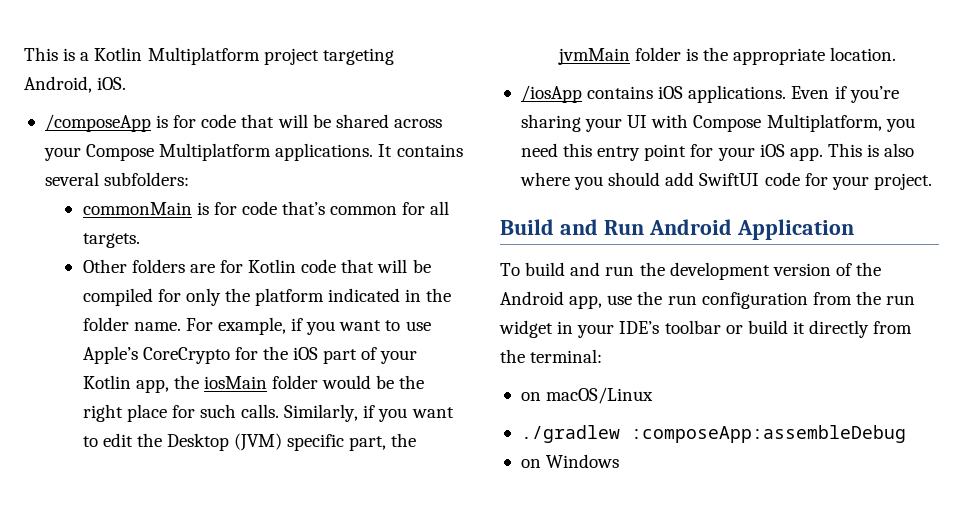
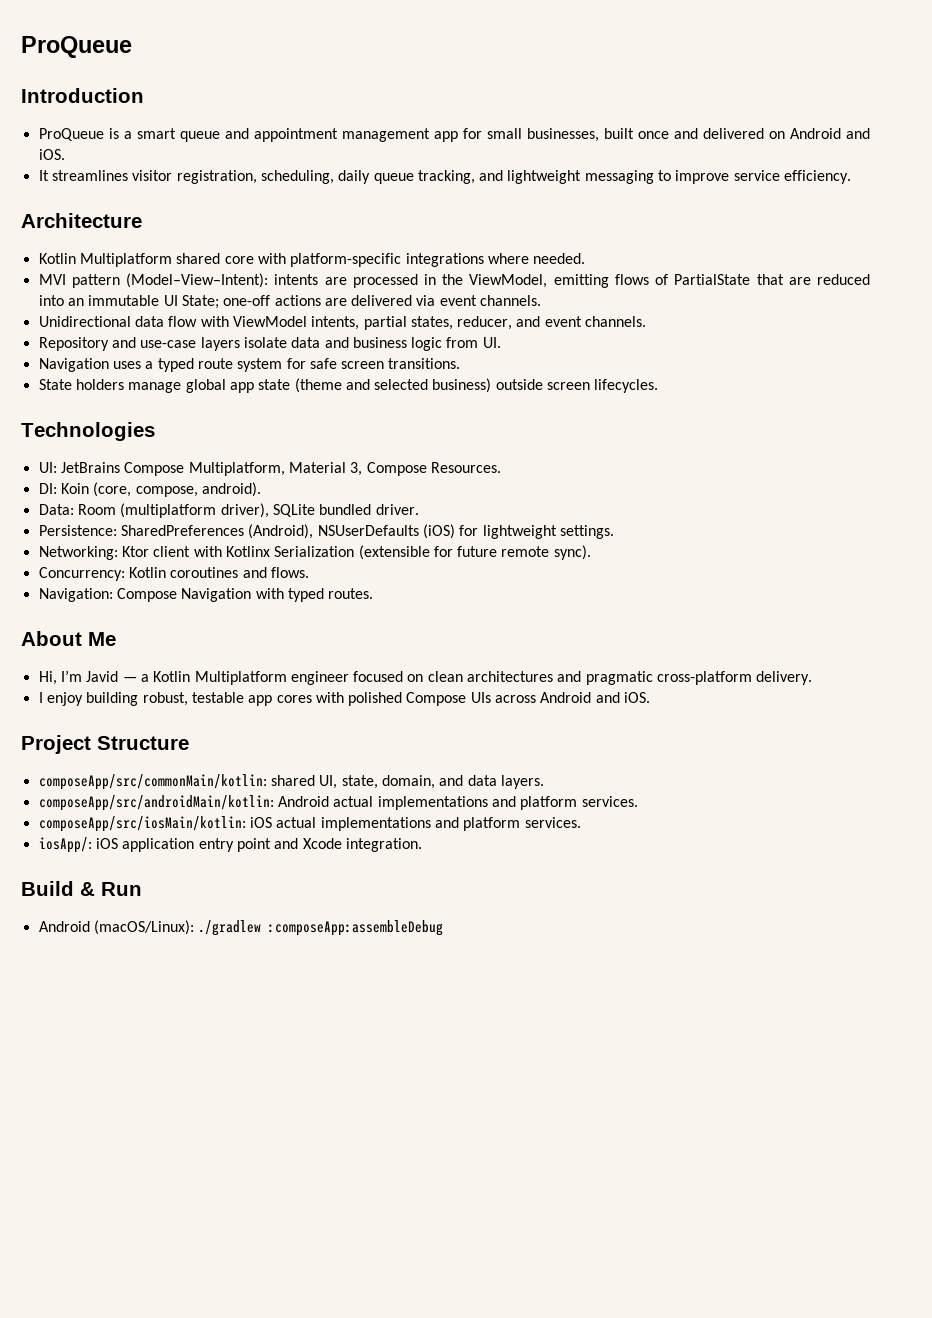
[24,47,394,65] [24,76,127,93] [44,114,442,132] [43,143,463,161] [44,172,190,186] [82,201,450,215] [82,233,140,248] [82,259,431,273] [82,288,452,306] [82,317,431,335] [82,346,418,364] [82,375,425,393] [82,404,454,422] [82,433,417,451] [557,47,897,65] [520,85,899,103] [520,114,915,132] [520,143,915,161] [519,172,932,190] This is a Kotlin Multiplatform project targeting Android, iOS. // /composeApp is for code that will be shared across your Compose Multiplatform applications. It contains several subfolders: // commonMain is for code that’s common for all targets. // Other folders are for Kotlin code that will be compiled for only the platform indicated in the folder name. For example, if you want to use Apple’s CoreCrypto for the iOS part of your Kotlin app, the iosMain folder would be the right place for such calls. Similarly, if you want to edit the Desktop (JVM) specific part, the jvmMain folder is the appropriate location. // /iosApp contains iOS applications. Even if you’re sharing your UI with Compose Multiplatform, you need this entry point for your iOS app. This is also where you should add SwiftUI code for your project. -> [21,36,132,58] [21,88,144,103] [38,128,871,142] [38,149,65,160] [38,170,852,184] [21,213,142,228] [38,253,586,267] [38,273,871,288] [38,295,542,309] [38,316,647,330] [38,337,501,351] [38,358,461,372] [38,378,659,393] [21,422,155,441] [38,462,501,476] [38,482,261,497] [38,503,419,518] [38,524,614,539] [38,545,591,560] [38,567,309,581] [38,588,374,602] [21,631,116,646] [38,670,813,685] [38,692,651,706] [21,735,189,754] [38,774,544,790] [38,795,638,811] [38,816,581,832] [38,837,422,853] ProQueue // Introduction // ProQueue is a smart queue and appointment management app for small businesses, built once and delivered on Android and iOS. // It streamlines visitor registration, scheduling, daily queue tracking, and lightweight messaging to improve service efficiency. // Architecture // Kotlin Multiplatform shared core with platform-specific integrations where needed. // MVI pattern (Model–View–Intent): intents are processed in the ViewModel, emitting flows of PartialState that are reduced into an immutable UI State; one-off actions are delivered via event channels. // Unidirectional data flow with ViewModel intents, partial states, reducer, and event channels. // Repository and use-case layers isolate data and business logic from UI. // Navigation uses a typed route system for safe screen transitions. // State holders manage global app state (theme and selected business) outside screen lifecycles. // Technologies // UI: JetBrains Compose Multiplatform, Material 3, Compose Resources. // DI: Koin (core, compose, android). // Data: Room (multiplatform driver), SQLite bundled driver. // Persistence: SharedPreferences (Android), NSUserDefaults (iOS) for lightweight settings. // Networking: Ktor client with Kotlinx Serialization (extensible for future remote sync). // Concurrency: Kotlin coroutines and flows. // Navigation: Compose Navigation with typed routes. // About Me // Hi, I’m Javid — a Kotlin Multiplatform engineer focused on clean architectures and pragmatic cross‑platform delivery. // I enjoy building robust, testable app cores with polished Compose UIs across Android and iOS. // Project Structure // composeApp/src/commonMain/kotlin: shared UI, state, domain, and data layers. // composeApp/src/androidMain/kotlin: Android actual implementations and platform services. // composeApp/src/iosMain/kotlin: iOS actual implementations and platform services. // iosApp/: iOS application entry point and Xcode integration.
[559,219,598,235] and -> [80,882,95,896] &
[648,219,854,240] [500,262,882,280] [500,291,916,309] [499,320,913,338] [500,349,603,363] [520,387,654,404] Android Application // To build and run the development version of the Android app, use the run configuration from the run widget in your IDE’s toolbar or build it directly from the terminal: // on macOS/Linux // -> [38,920,194,935] // Android (macOS/Linux):
[520,454,620,468] // on Windows -> (444, 928) none

